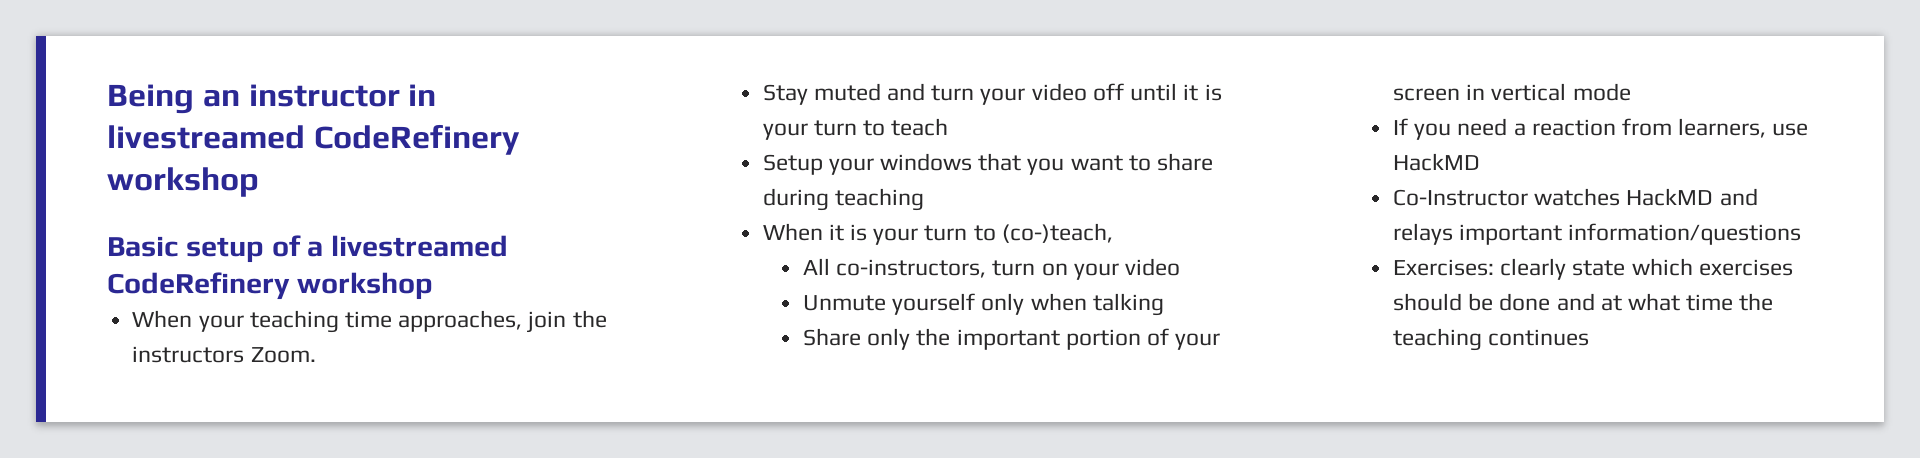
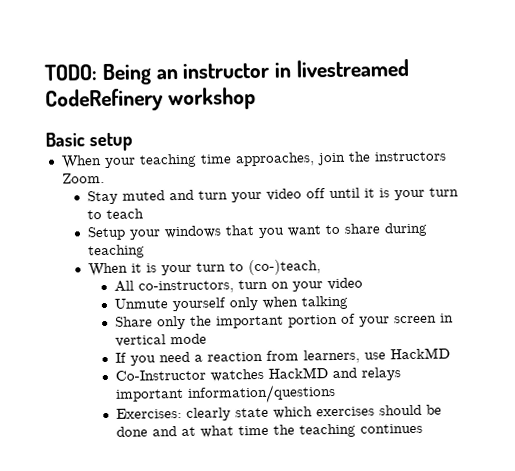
(107, 99) none -> [44,64,97,81] TODO:
[271,235,509,257] [107,272,433,300] of a livestreamed CodeRefinery workshop -> (133, 142) none

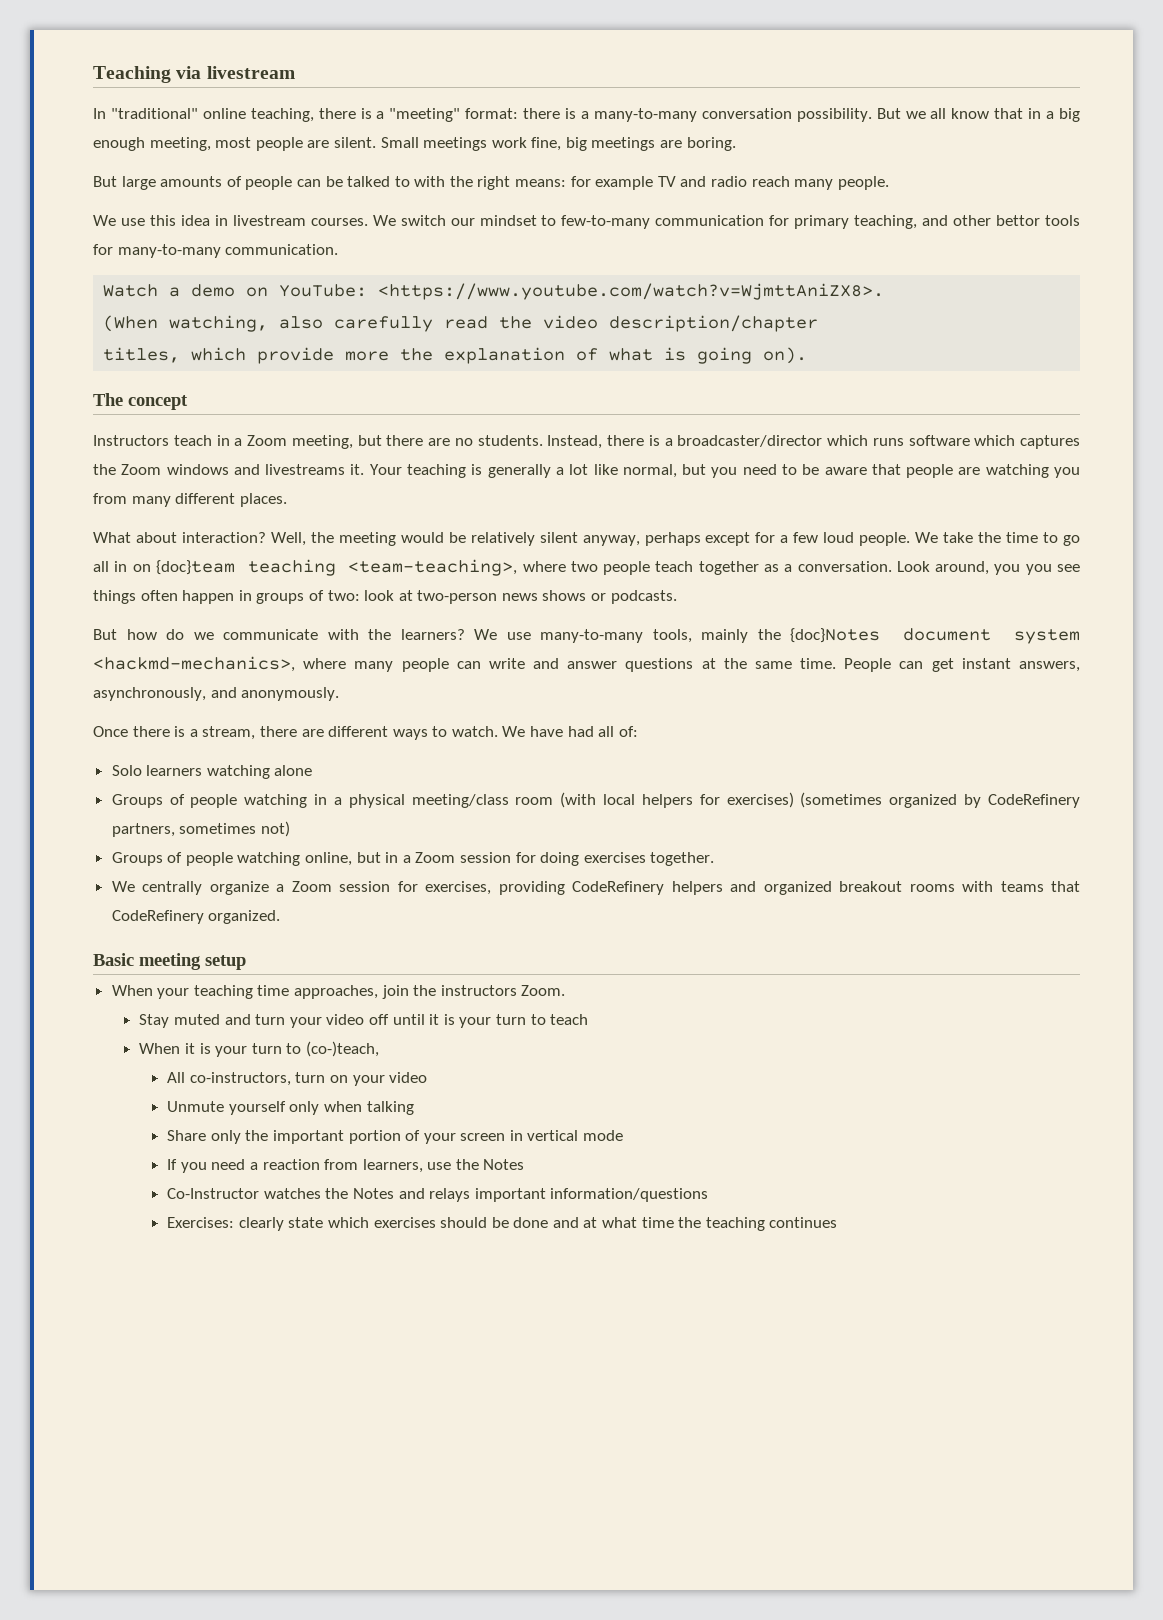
[44,58,410,86] [45,87,256,112] TODO: Being an instructor in livestreamed CodeRefinery workshop -> [93,66,295,83] [93,108,1080,122] [93,137,736,151] [93,176,889,190] [93,215,1081,229] [93,244,339,258] [103,283,885,300] [103,315,819,332] [103,347,808,364] [93,393,188,410] [93,435,1080,449] [93,464,1080,478] [93,493,287,507] [93,532,1080,546] [93,559,1081,576] [93,590,677,604] [93,628,1081,644] [93,656,1080,672] [93,687,340,701] [93,726,638,740] [111,765,313,779] [111,792,1080,808] [111,821,290,837] [111,852,715,866] [111,881,1080,895] [111,910,281,924] Teaching via livestream // In "traditional" online teaching, there is a "meeting" format: there is a many-to-many conversation possibility. But we all know that in a big enough meeting, most people are silent. Small meetings work fine, big meetings are boring. // But large amounts of people can be talked to with the right means: for example TV and radio reach many people. // We use this idea in livestream courses. We switch our mindset to few-to-many communication for primary teaching, and other bettor tools for many-to-many communication. // Watch a demo on YouTube: <https://www.youtube.com/watch?v=WjmttAniZX8>. // (When watching, also carefully read the video description/chapter // titles, which provide more the explanation of what is going on). // The concept // Instructors teach in a Zoom meeting, but there are no students. Instead, there is a broadcaster/director which runs software which captures the Zoom windows and livestreams it. Your teaching is generally a lot like normal, but you need to be aware that people are watching you from many different places. // What about interaction? Well, the meeting would be relatively silent anyway, perhaps except for a few loud people. We take the time to go all in on {doc}team teaching <team-teaching>, where two people teach together as a conversation. Look around, you you see things often happen in groups of two: look at two-person news shows or podcasts. // But how do we communicate with the learners? We use many-to-many tools, mainly the {doc}Notes document system <hackmd-mechanics>, where many people can write and answer questions at the same time. People can get instant answers, asynchronously, and anonymously. // Once there is a stream, there are different ways to watch. We have had all of: // Solo learners watching alone // Groups of people watching in a physical meeting/class room (with local helpers for exercises) (sometimes organized by CodeRefinery partners, sometimes not) // Groups of people watching online, but in a Zoom session for doing exercises together. // We centrally organize a Zoom session for exercises, providing CodeRefinery helpers and organized breakout rooms with teams that CodeRefinery organized.
(85, 139) none -> [139,953,201,970] meeting
[87,222,429,241] [88,244,146,259] // Setup your windows that you want to share during teaching -> (589, 1019) none
[389,347,450,360] HackMD -> [455,1159,525,1170] the Notes
[267,367,328,379] HackMD -> [325,1188,394,1199] the Notes

